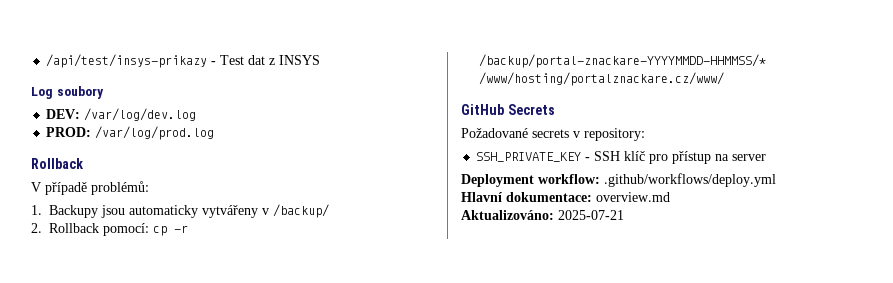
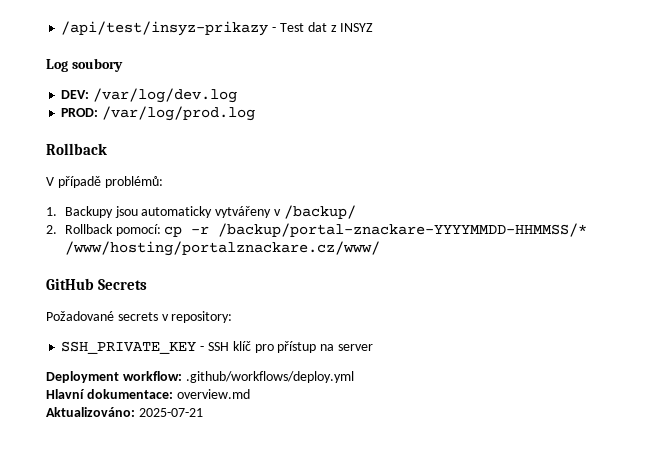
[46,54,208,68] /api/test/insys-prikazy -> [61,21,269,36] /api/test/insyz-prikazy
[279,55,321,65] INSYS -> [340,23,374,32] INSYZ

